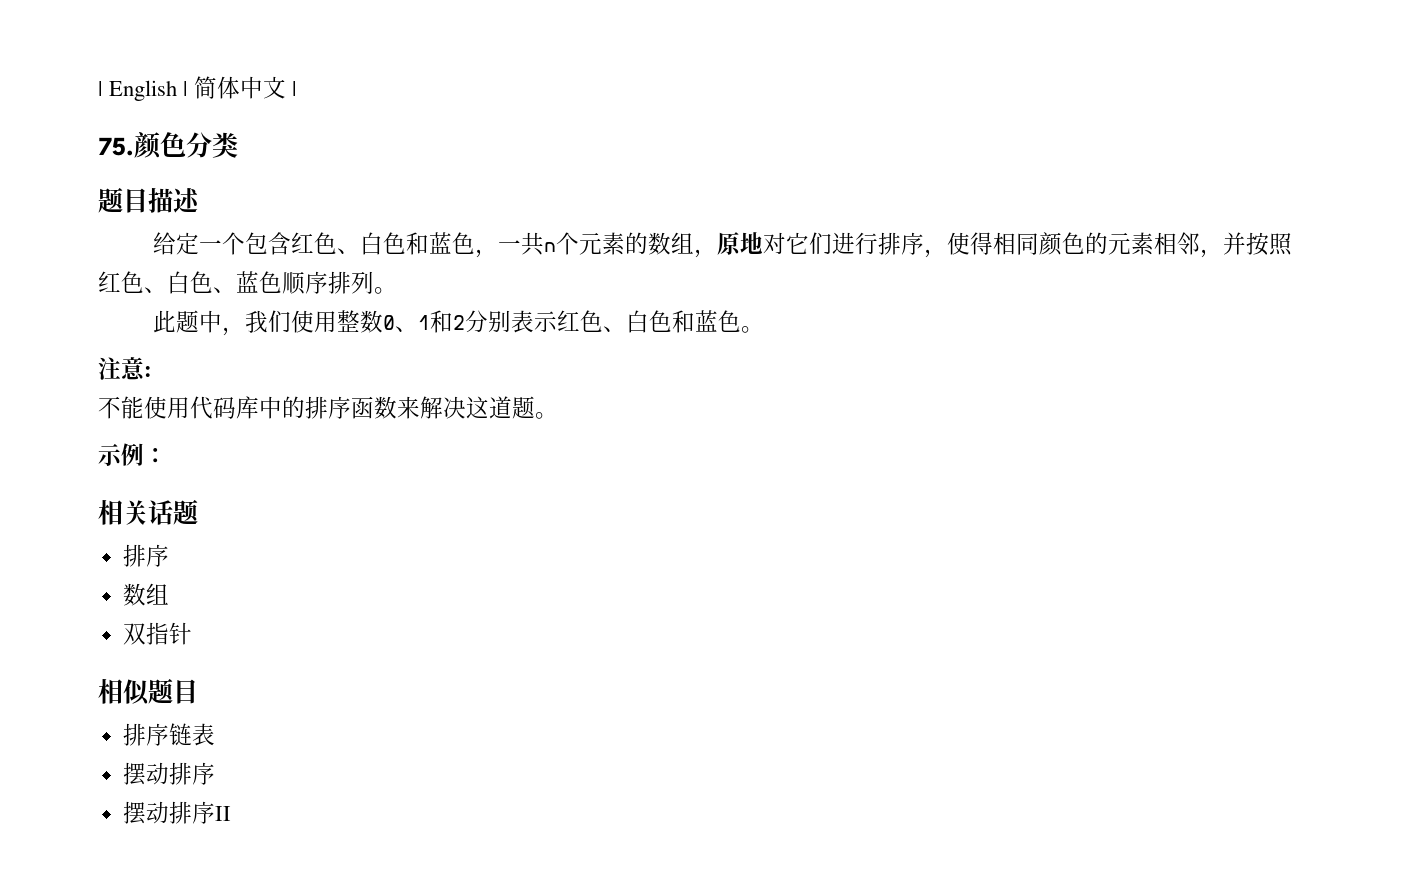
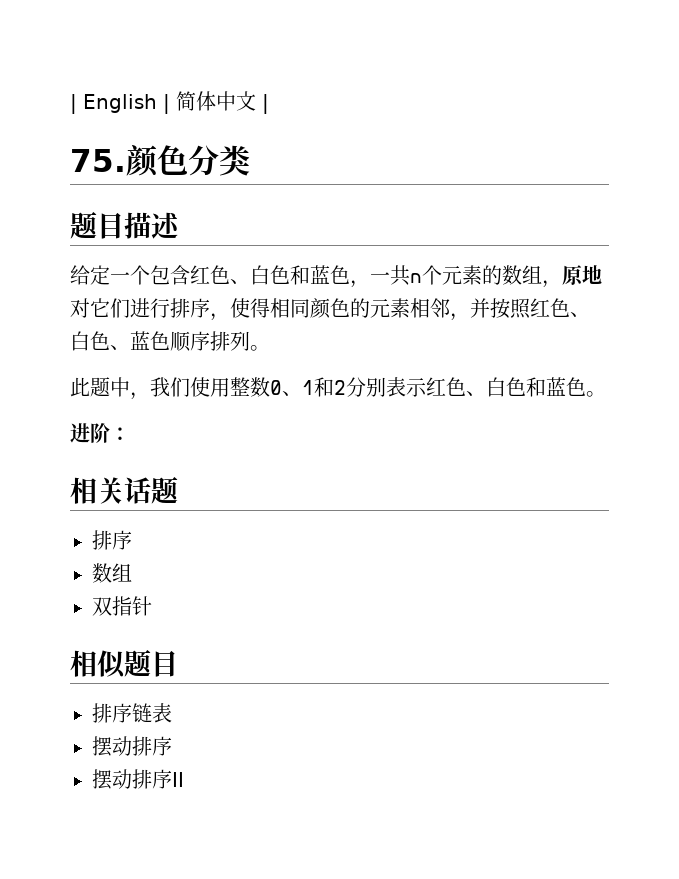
[98,357,152,380] [98,396,558,419] [98,443,144,466] 注意: // 不能使用代码库中的排序函数来解决这道题。 // 示例 -> [70,423,110,443] 进阶

